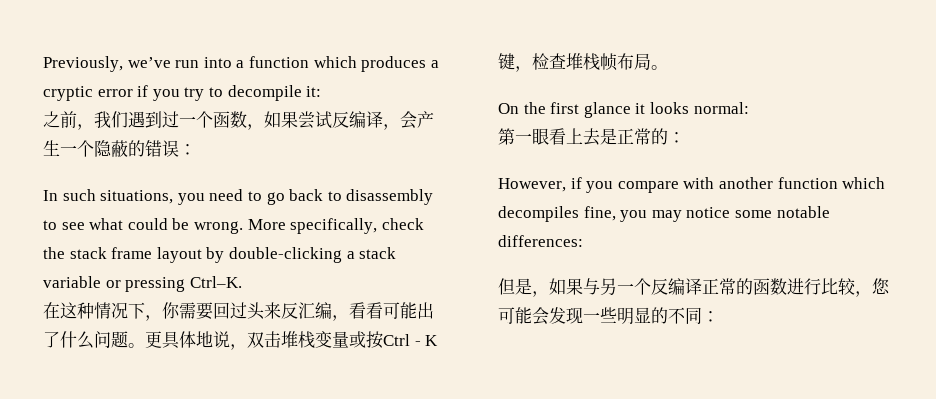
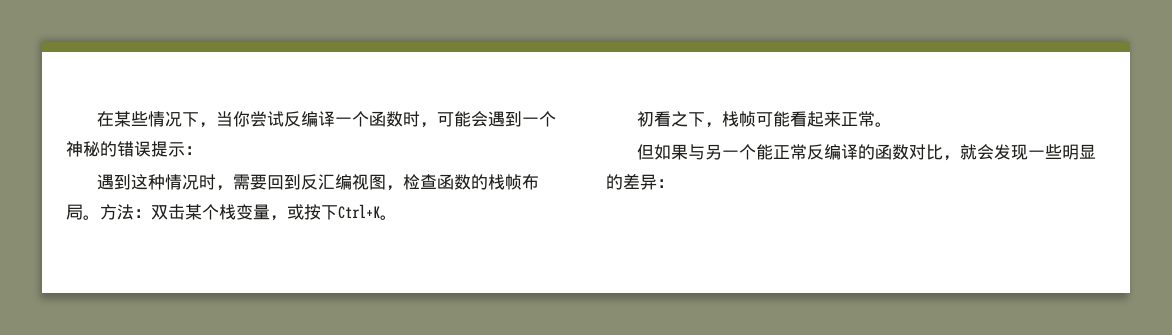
[43,56,439,72] [43,85,322,101] [43,111,434,130] [43,140,196,157] [43,189,434,205] [43,218,424,234] [43,247,397,263] [43,276,242,292] [43,302,434,321] [43,331,439,350] [498,53,668,72] [498,102,749,118] [498,128,685,146] [498,177,886,193] [498,206,830,222] [498,235,583,247] Previously, we’ve run into a function which produces a cryptic error if you try to decompile it: // 之前，我们遇到过一个函数，如果尝试反编译，会产生一个隐蔽的错误： // In such situations, you need to go back to disassembly to see what could be wrong. More specifically, check the stack frame layout by double-clicking a stack variable or pressing Ctrl–K. // 在这种情况下，你需要回过头来反汇编，看看可能出了什么问题。更具体地说，双击堆栈变量或按Ctrl - K键，检查堆栈帧布局。 // On the first glance it looks normal: // 第一眼看上去是正常的： // However, if you compare with another function which decompiles fine, you may notice some notable differences: -> [97,111,557,128] [66,141,202,157] [97,174,540,191] [66,204,397,221] [637,111,893,128] 在某些情况下，当你尝试反编译一个函数时，可能会遇到一个神秘的错误提示： // 遇到这种情况时，需要回到反汇编视图，检查函数的栈帧布局。方法：双击某个栈变量，或按下Ctrl+K。 // 初看之下，栈帧可能看起来正常。
[515,278,549,297] 是， -> (655, 152) none
[651,278,890,297] [498,307,532,324] 反编译正常的函数进行比较，您可能 -> [756,144,978,161] 能正常反编译的函数对比，就
[668,307,702,324] 不同 -> [623,174,657,190] 差异

